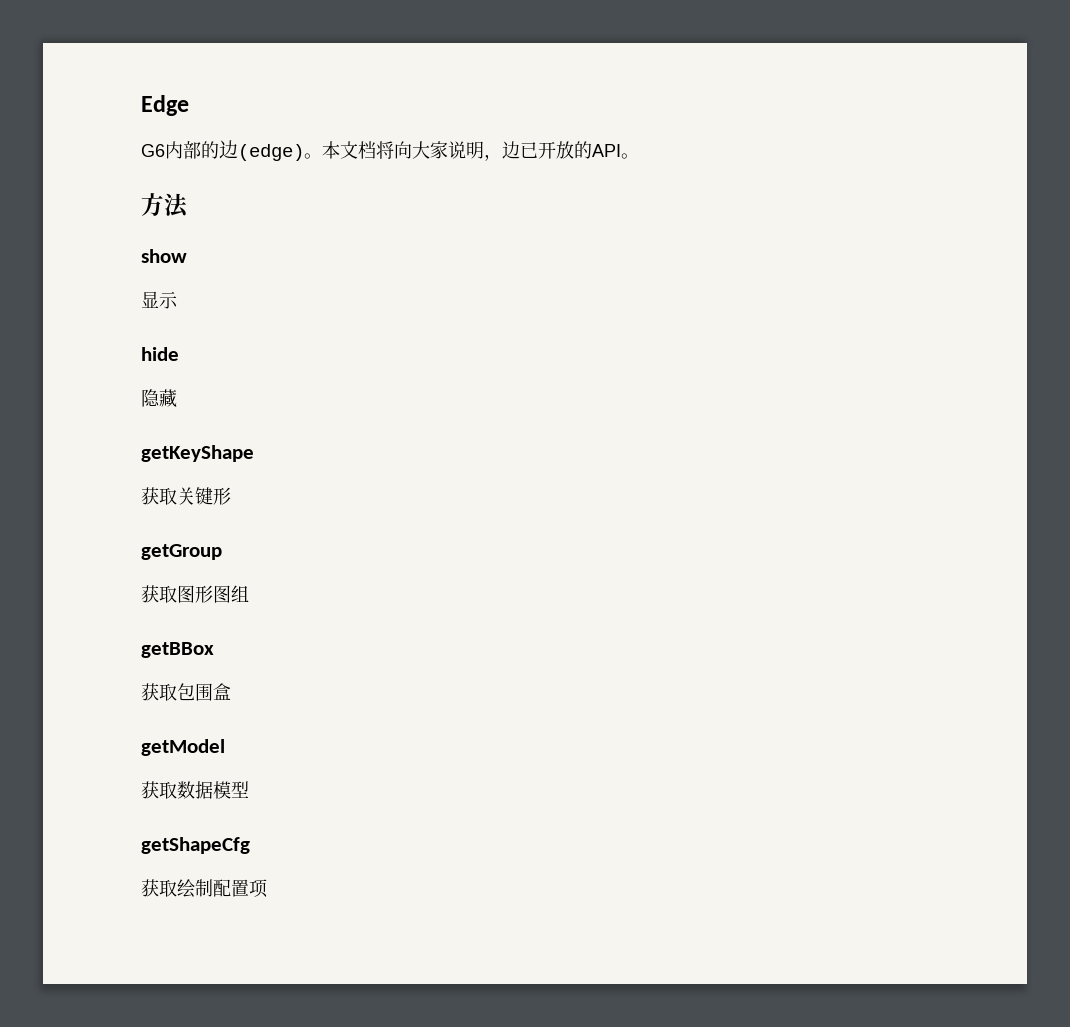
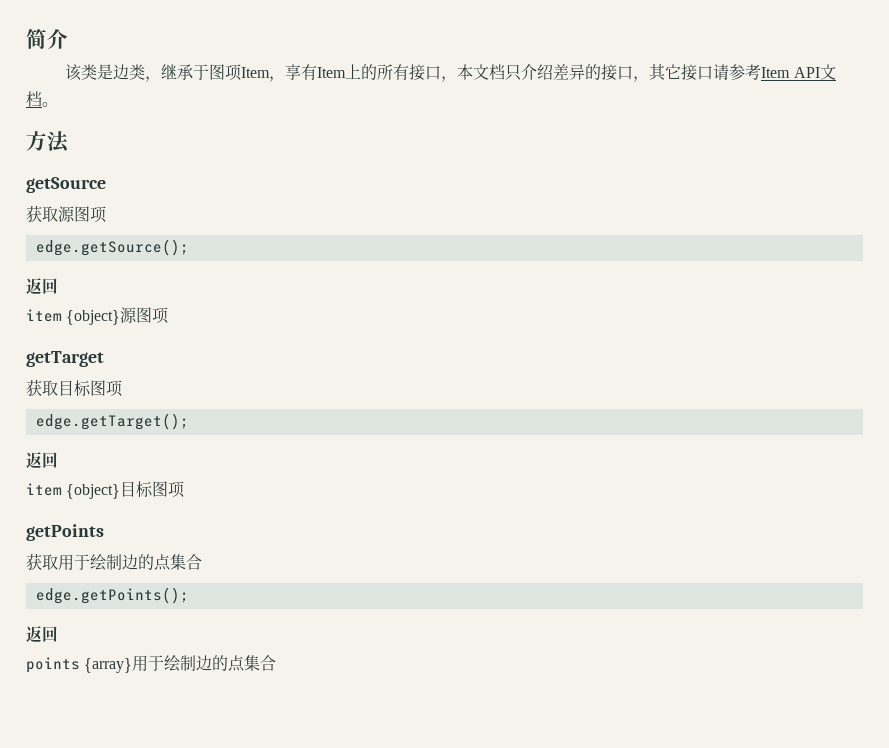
[141,95,189,116] [141,140,639,161] [141,193,189,218] [141,249,187,263] [141,291,178,309] [141,347,179,361] [141,389,177,407] [141,445,254,462] [141,487,231,505] [141,544,222,560] [141,585,249,603] [141,642,214,658] [141,683,231,701] [141,739,225,756] [141,781,249,799] [141,837,250,854] [141,879,268,898] Edge // G6内部的边(edge)。本文档将向大家说明，边已开放的API。 // 方法 // show // 显示 // hide // 隐藏 // getKeyShape // 获取关键形 // getGroup // 获取图形图组 // getBBox // 获取包围盒 // getModel // 获取数据模型 // getShapeCfg // 获取绘制配置项 -> [26,29,68,49] [65,64,836,82] [26,91,58,107] [26,131,70,153] [26,177,106,193] [26,205,107,223] [35,239,189,256] [26,278,58,295] [26,307,170,325] [26,351,104,367] [26,379,123,397] [35,413,189,430] [26,452,58,469] [26,481,186,499] [26,524,104,541] [26,553,202,571] [35,587,189,604] [26,626,58,643] [26,655,277,673] 简介 // 该类是边类，继承于图项Item，享有Item上的所有接口，本文档只介绍差异的接口，其它接口请参考Item API文档。 // 方法 // getSource // 获取源图项 // edge.getSource(); // 返回 // item {object}源图项 // getTarget // 获取目标图项 // edge.getTarget(); // 返回 // item {object}目标图项 // getPoints // 获取用于绘制边的点集合 // edge.getPoints(); // 返回 // points {array}用于绘制边的点集合

